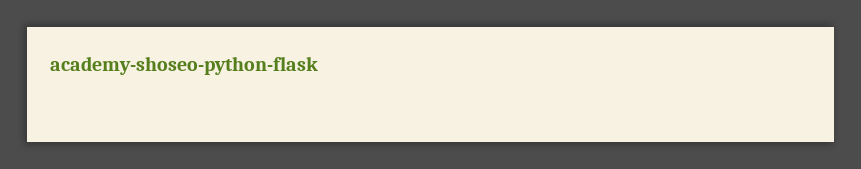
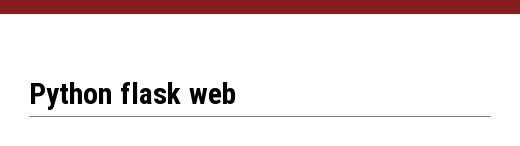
[50,56,318,75] academy-shoseo-python-flask -> [29,82,236,110] Python flask web

